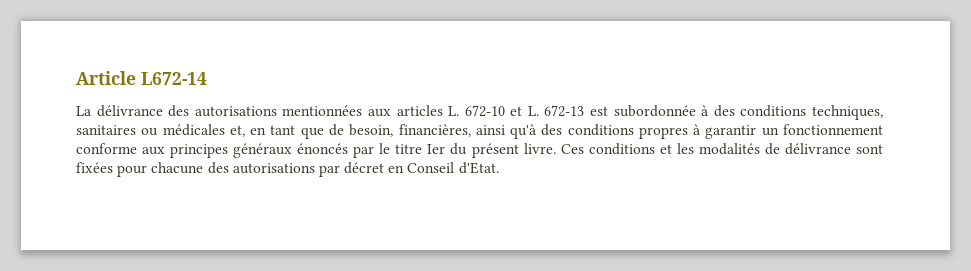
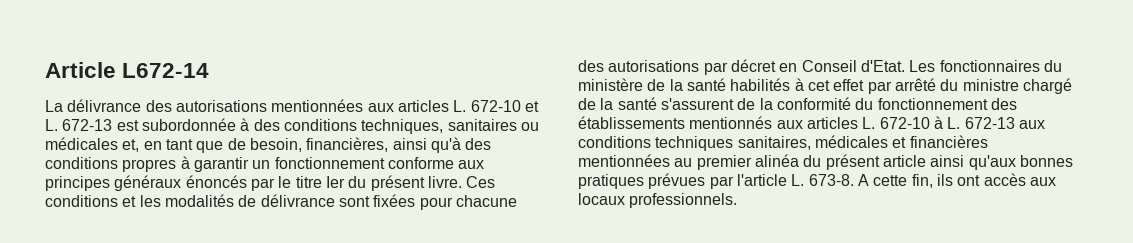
(499, 168) none -> [909,60,1062,72] [578,78,1072,94] [578,97,1017,110] [578,116,1045,129] [578,135,988,151] [578,154,1073,170] [578,173,1056,189] [578,193,738,208] Les fonctionnaires du ministère de la santé habilités à cet effet par arrêté du ministre chargé de la santé s'assurent de la conformité du fonctionnement des établissements mentionnés aux articles L. 672-10 à L. 672-13 aux conditions techniques sanitaires, médicales et financières mentionnées au premier alinéa du présent article ainsi qu'aux bonnes pratiques prévues par l'article L. 673-8. A cette fin, ils ont accès aux locaux professionnels.

